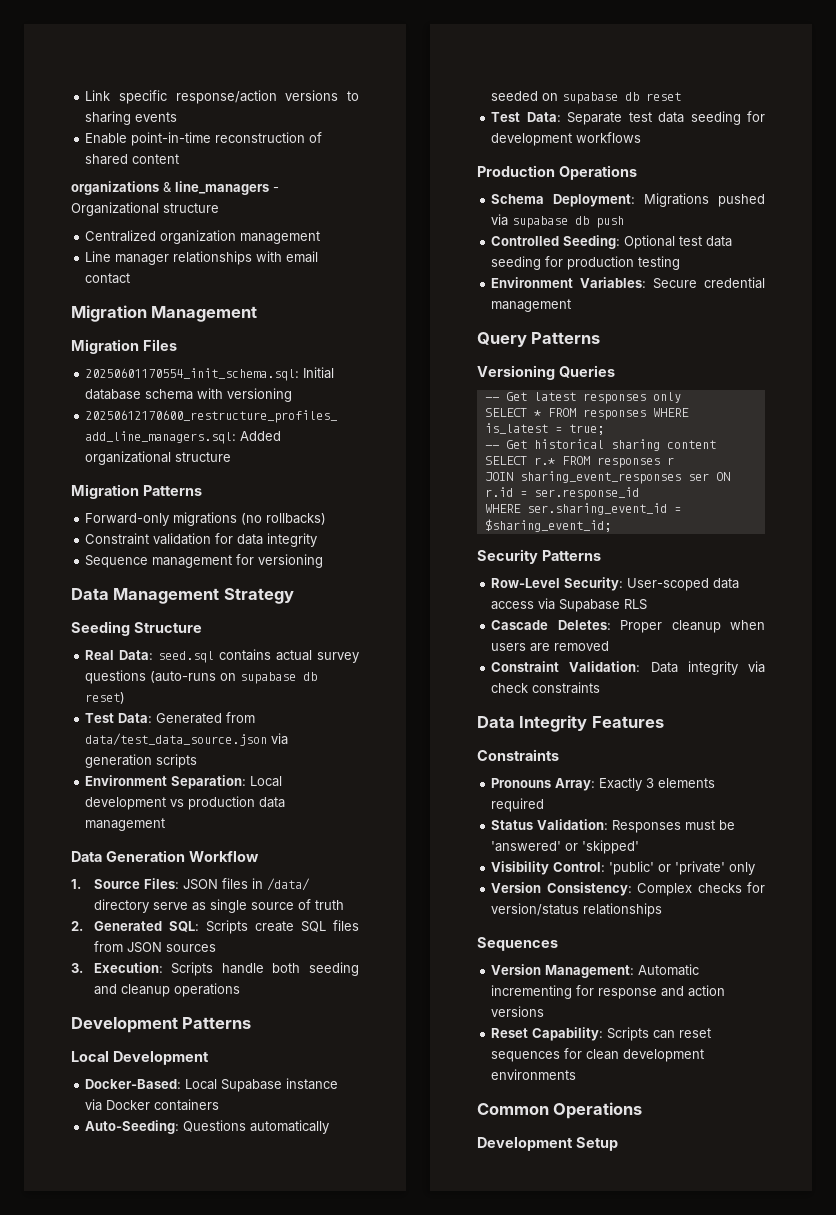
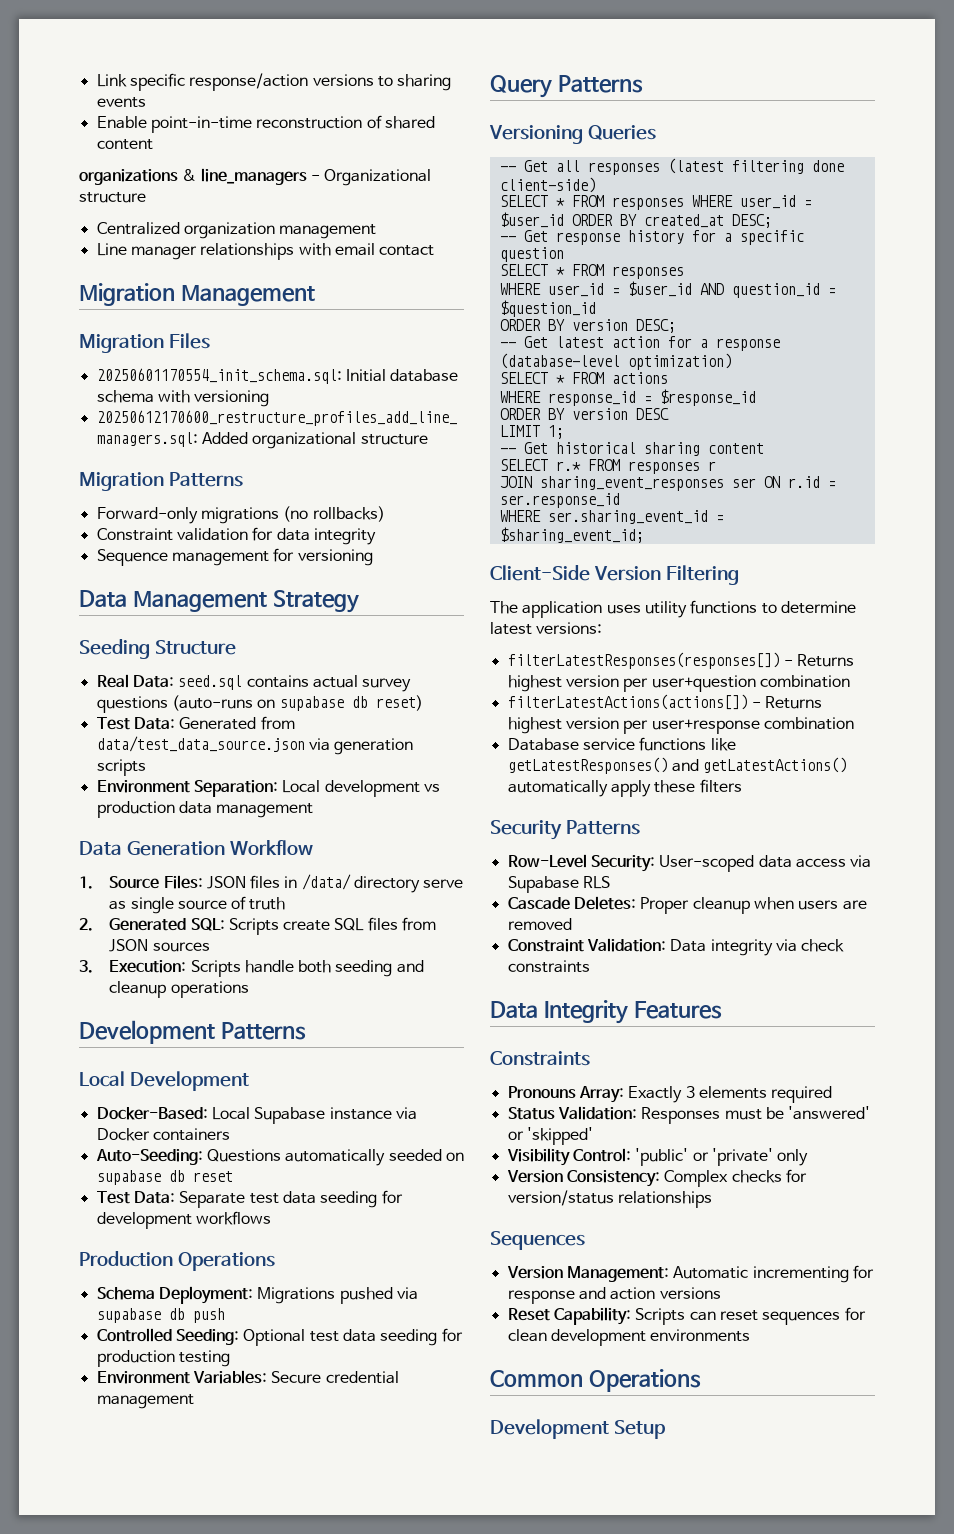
[533,392,681,404] latest responses only -> [555,158,844,175] [499,177,596,193] all responses (latest filtering done client-side)
[484,423,604,435] is_latest = true; -> [739,195,812,209] [499,212,772,228] [499,230,804,245] [499,247,564,262] [499,264,684,279] [499,281,836,298] [499,300,596,317] [499,319,676,333] [499,336,780,351] [499,353,732,370] [499,372,668,384] [499,389,756,406] [499,408,669,420] [499,425,564,439] user_id = $user_id ORDER BY created_at DESC; // -- Get response history for a specific question // SELECT * FROM responses // WHERE user_id = $user_id AND question_id = $question_id // ORDER BY version DESC; // -- Get latest action for a response (database-level optimization) // SELECT * FROM actions // WHERE response_id = $response_id // ORDER BY version DESC // LIMIT 1;
(611, 525) none -> [490,565,739,585] [490,600,856,618] [490,622,603,635] [507,652,855,669] [507,675,850,692] [507,694,823,710] [507,717,854,734] [507,737,736,751] [507,757,848,774] [507,779,742,797] // Client-Side Version Filtering // The application uses utility functions to determine latest versions: // filterLatestResponses(responses[]) - Returns highest version per user+question combination // filterLatestActions(actions[]) - Returns highest version per user+response combination // Database service functions like getLatestResponses() and getLatestActions() automatically apply these filters

